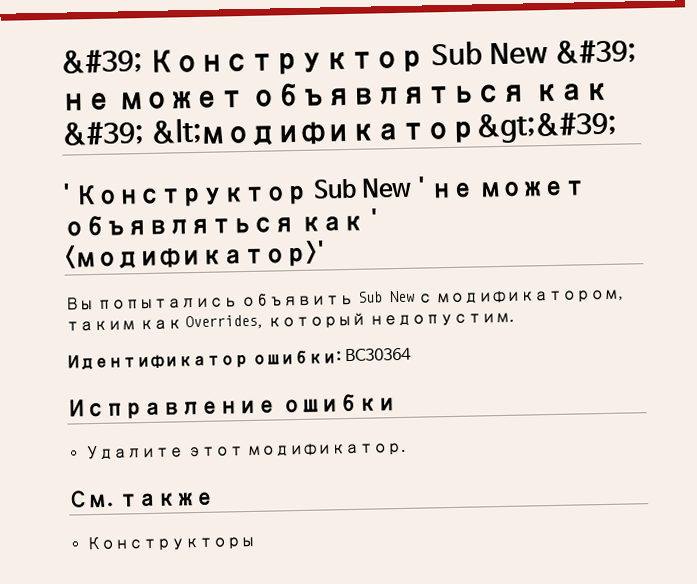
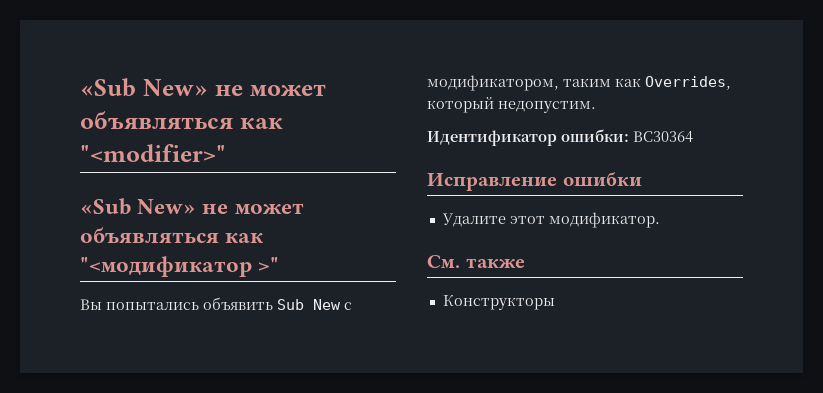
[60,39,637,77] [61,78,610,111] [61,109,617,150] [62,176,586,209] [63,208,378,237] [64,240,325,271] &#39; Конструктор Sub New &#39; не может объявляться как &#39; &lt;модификатор&gt;&#39; // ' Конструктор Sub New ' не может объявляться как ' <модификатор>' -> [80,78,326,97] [80,111,283,129] [80,144,226,162] [80,198,304,215] [80,227,265,243] [80,256,280,277] «Sub New» не может объявляться как "<modifier>" // «Sub New» не может объявляться как "<модификатор >"

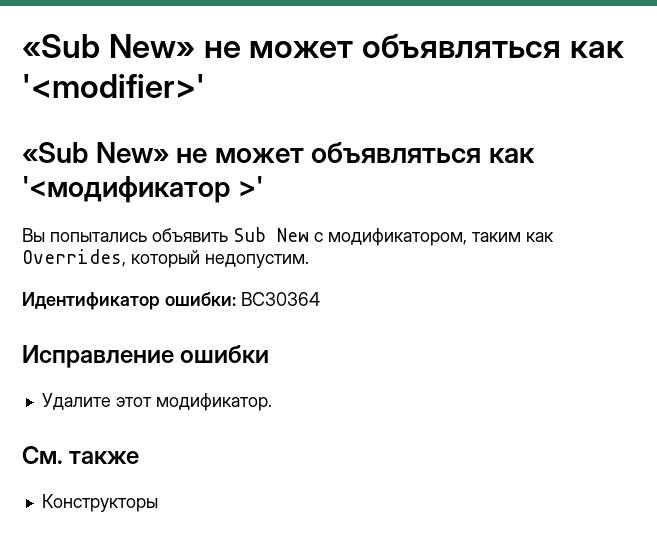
[80,78,326,97] [80,111,283,129] [80,144,226,162] [80,198,304,215] [80,227,265,243] [80,256,280,277] «Sub New» не может объявляться как "<modifier>" // «Sub New» не может объявляться как "<модификатор >" -> [22,34,624,58] [22,74,205,98] [22,142,535,163] [22,176,263,203] «Sub New» не может объявляться как '<modifier>' // «Sub New» не может объявляться как '<модификатор >'

